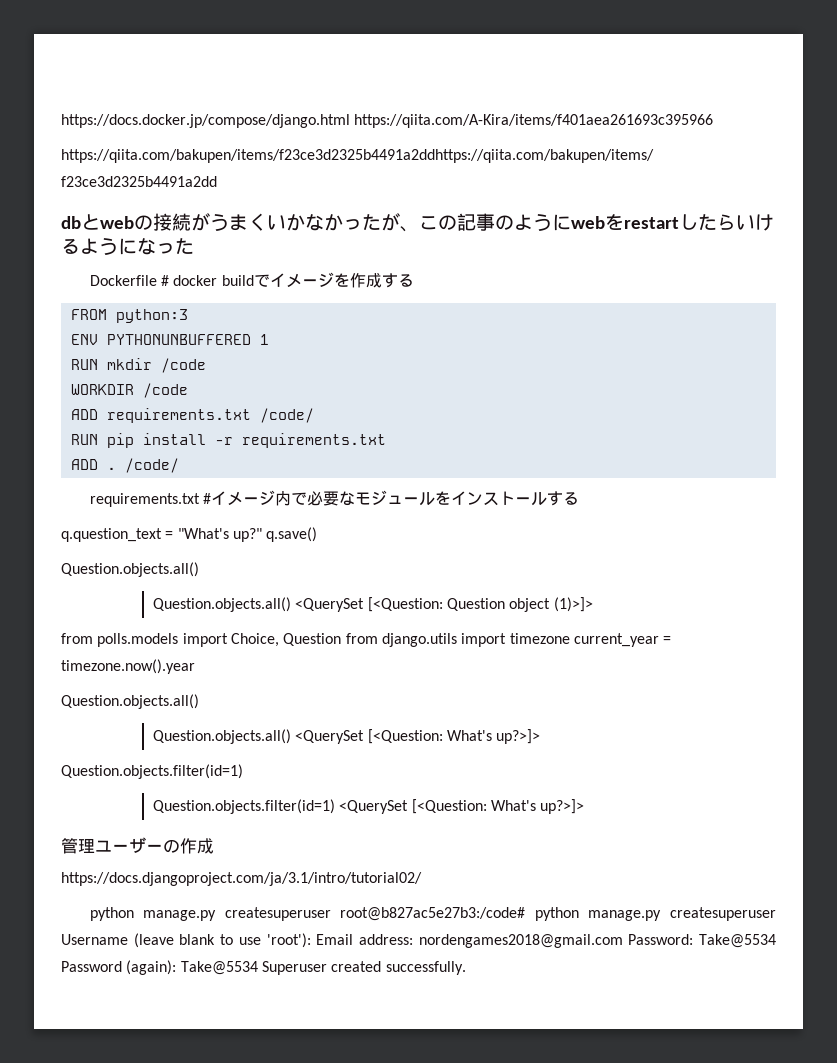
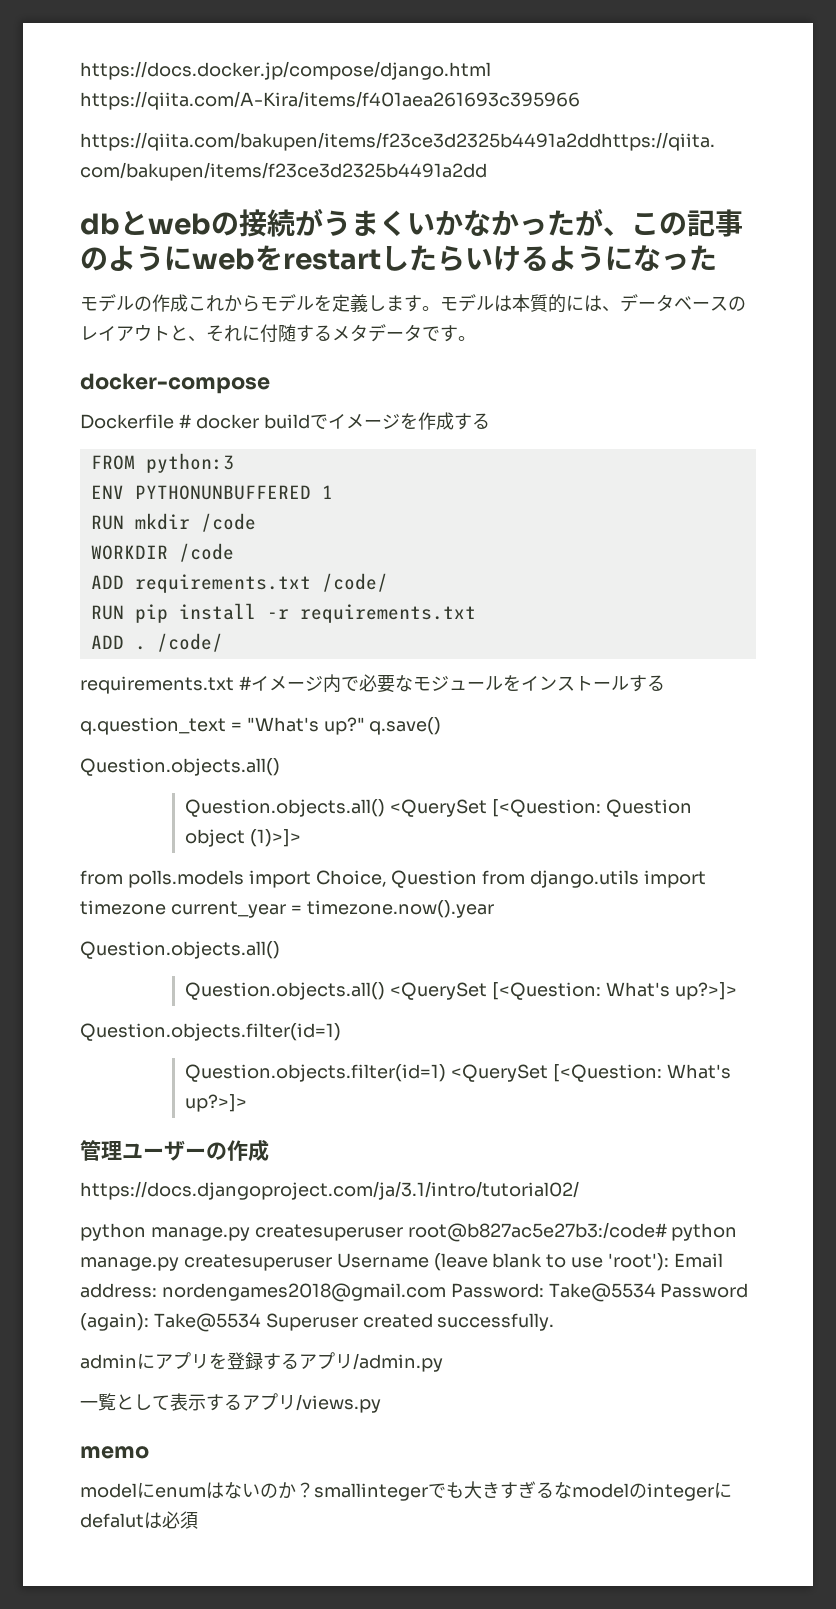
(194, 246) none -> [80,294,746,313] [80,324,476,343] [80,373,270,394] // モデルの作成これからモデルを定義します。モデルは本質的には、データベースのレイアウトと、それに付随するメタデータです。 // docker-compose
(466, 968) none -> [80,1352,443,1372] [80,1393,381,1413] [80,1446,149,1459] [80,1481,732,1501] [80,1511,198,1529] // adminにアプリを登録するアプリ/admin.py // 一覧として表示するアプリ/views.py // memo // modelにenumはないのか？smallintegerでも大きすぎるなmodelのintegerにdefalutは必須

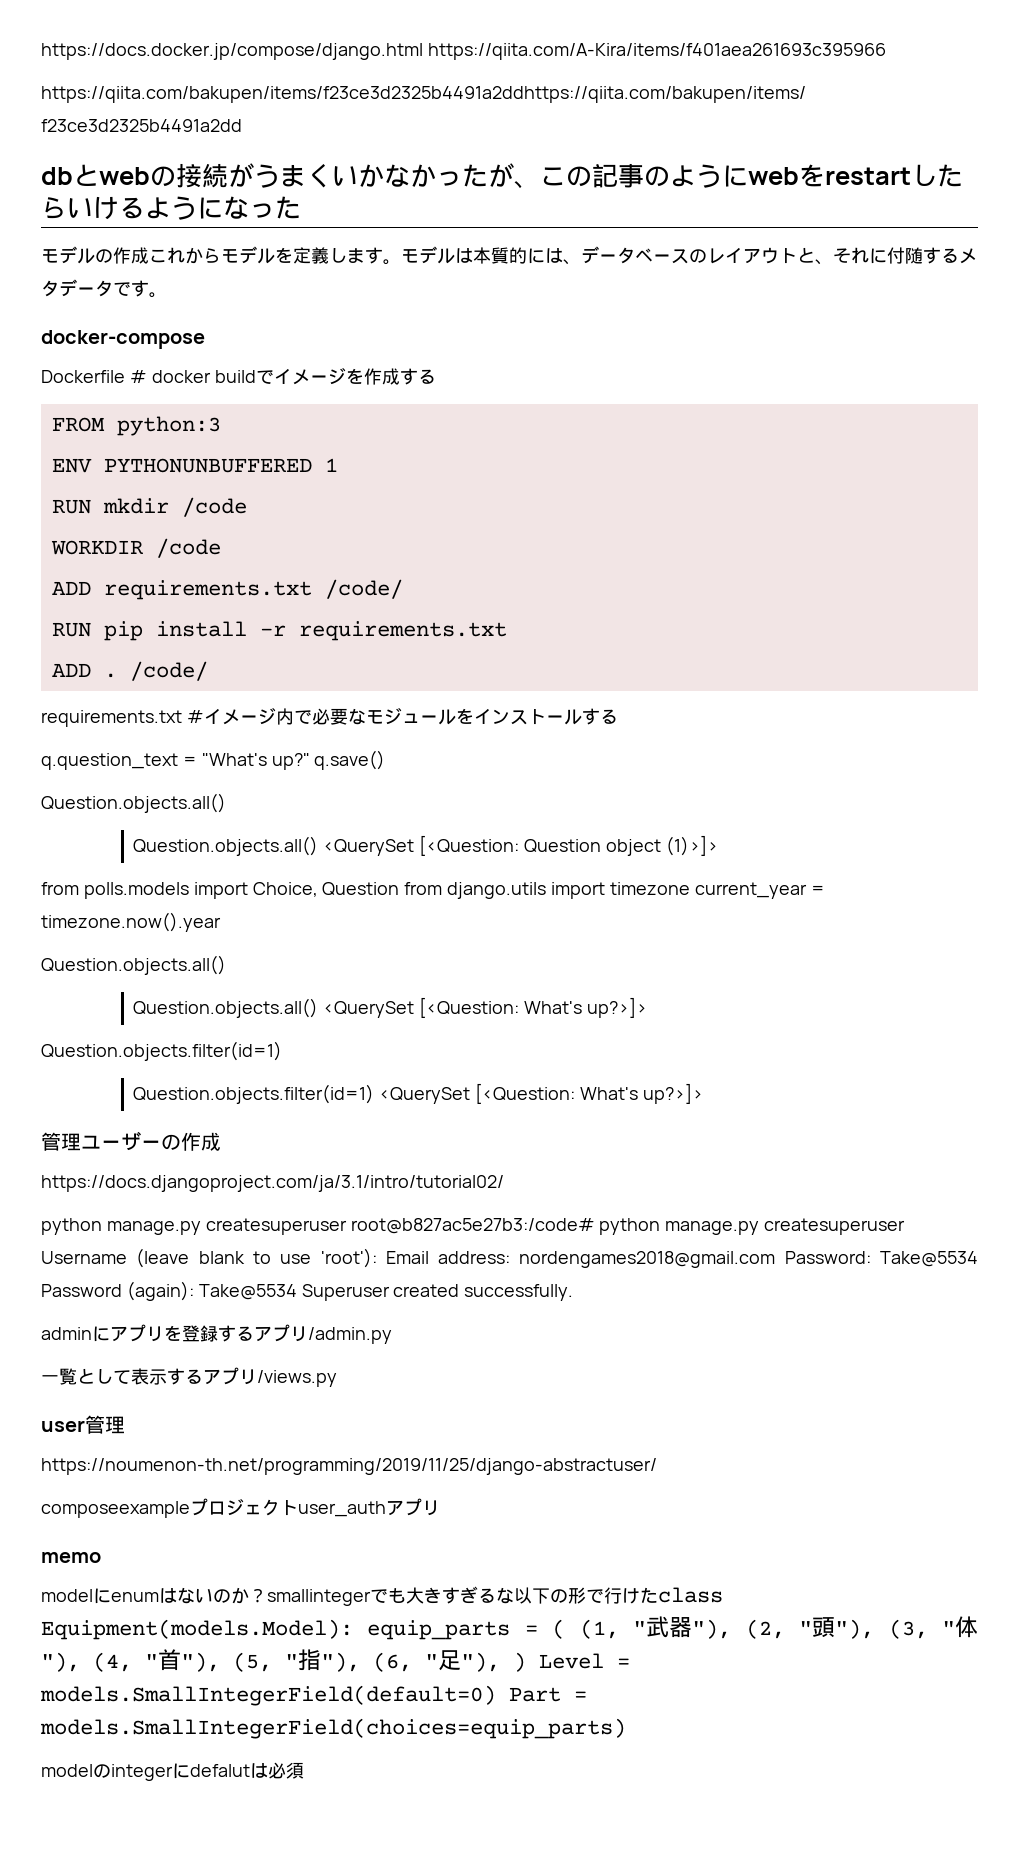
(381, 1403) none -> [41,1415,125,1434] [41,1458,657,1475] [41,1498,440,1518] // user管理 // https://noumenon-th.net/programming/2019/11/25/django-abstractuser/ // composeexampleプロジェクトuser_authアプリ
(572, 1490) none -> [514,1587,723,1604] [41,1616,979,1640] [41,1649,630,1672] [40,1685,587,1706] [40,1718,626,1739] 以下の形で行けたclass Equipment(models.Model): equip_parts = ( (1, "武器"), (2, "頭"), (3, "体"), (4, "首"), (5, "指"), (6, "足"), ) Level = models.SmallIntegerField(default=0) Part = models.SmallIntegerField(choices=equip_parts) //

